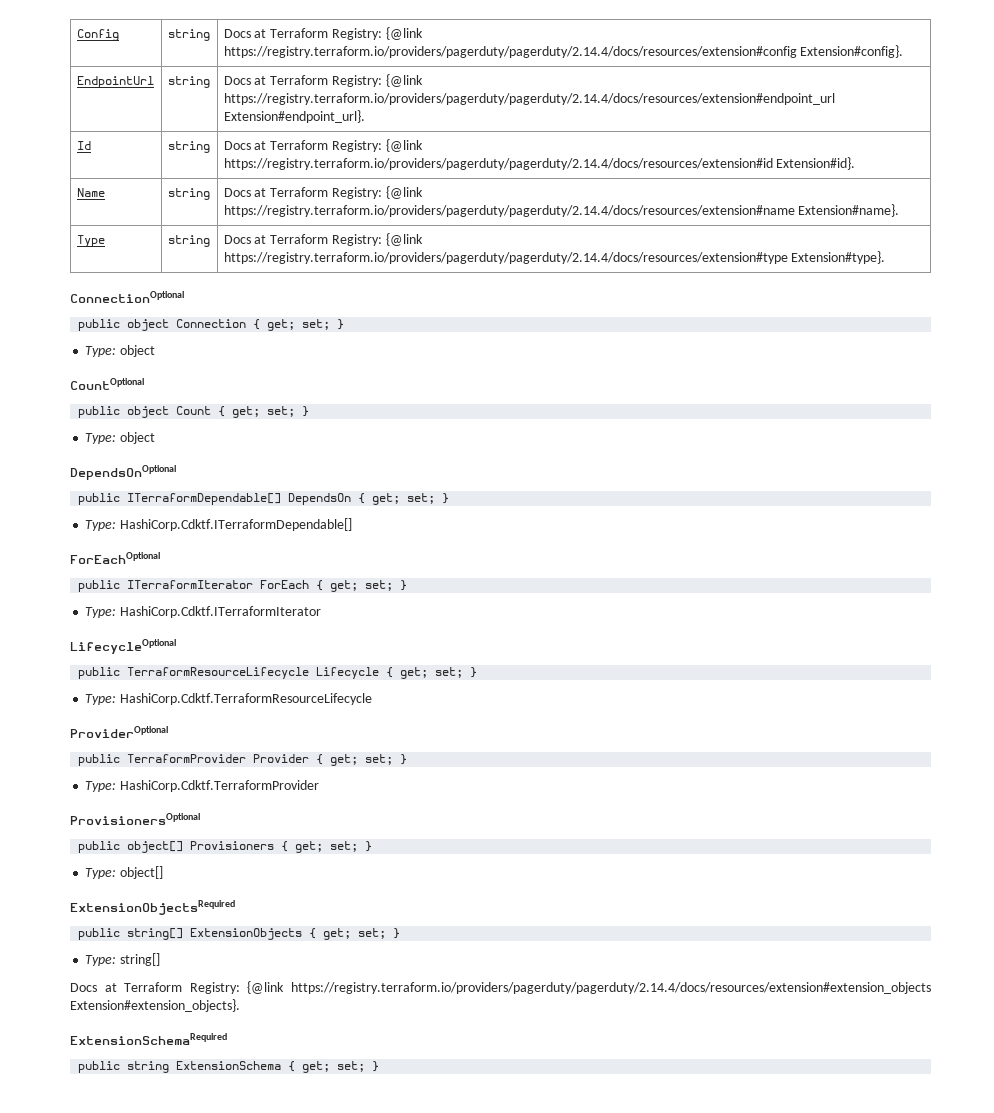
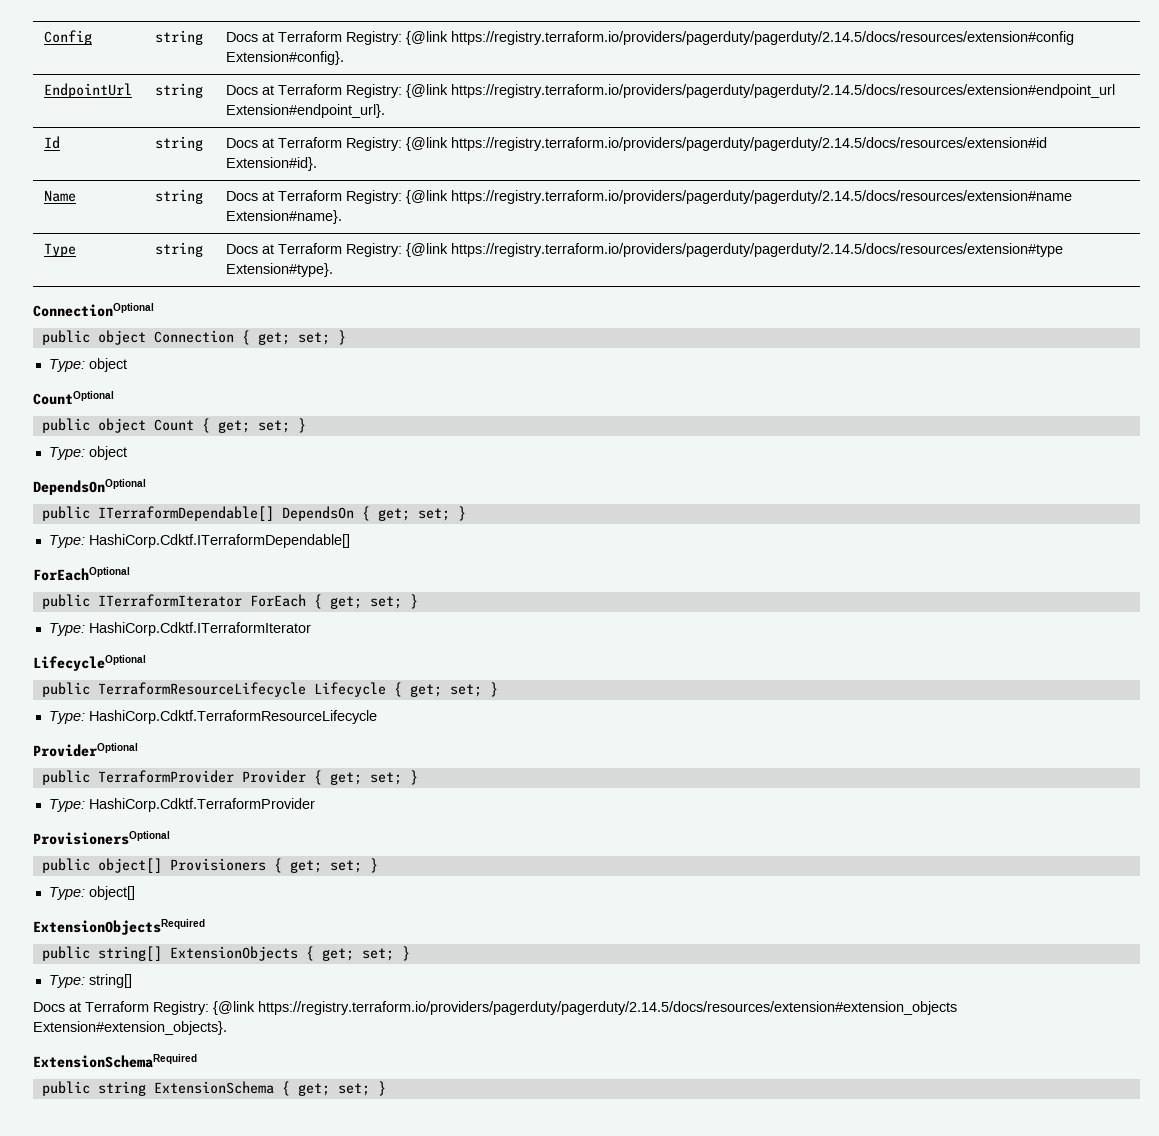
[223,46,797,58] https://registry.terraform.io/providers/pagerduty/pagerduty/2.14.4/docs/resources/extension#config -> [451,31,1075,45] https://registry.terraform.io/providers/pagerduty/pagerduty/2.14.5/docs/resources/extension#config
[223,93,835,105] https://registry.terraform.io/providers/pagerduty/pagerduty/2.14.4/docs/resources/extension#endpoint_url -> [451,84,1116,98] https://registry.terraform.io/providers/pagerduty/pagerduty/2.14.5/docs/resources/extension#endpoint_url
[223,158,773,170] https://registry.terraform.io/providers/pagerduty/pagerduty/2.14.4/docs/resources/extension#id -> [451,137,1048,151] https://registry.terraform.io/providers/pagerduty/pagerduty/2.14.5/docs/resources/extension#id
[223,205,795,217] https://registry.terraform.io/providers/pagerduty/pagerduty/2.14.4/docs/resources/extension#name -> [451,190,1073,204] https://registry.terraform.io/providers/pagerduty/pagerduty/2.14.5/docs/resources/extension#name
[223,252,788,264] https://registry.terraform.io/providers/pagerduty/pagerduty/2.14.4/docs/resources/extension#type -> [451,243,1064,257] https://registry.terraform.io/providers/pagerduty/pagerduty/2.14.5/docs/resources/extension#type
[291,982,931,994] https://registry.terraform.io/providers/pagerduty/pagerduty/2.14.4/docs/resources/extension#extension_objects -> [258,1001,957,1015] https://registry.terraform.io/providers/pagerduty/pagerduty/2.14.5/docs/resources/extension#extension_objects

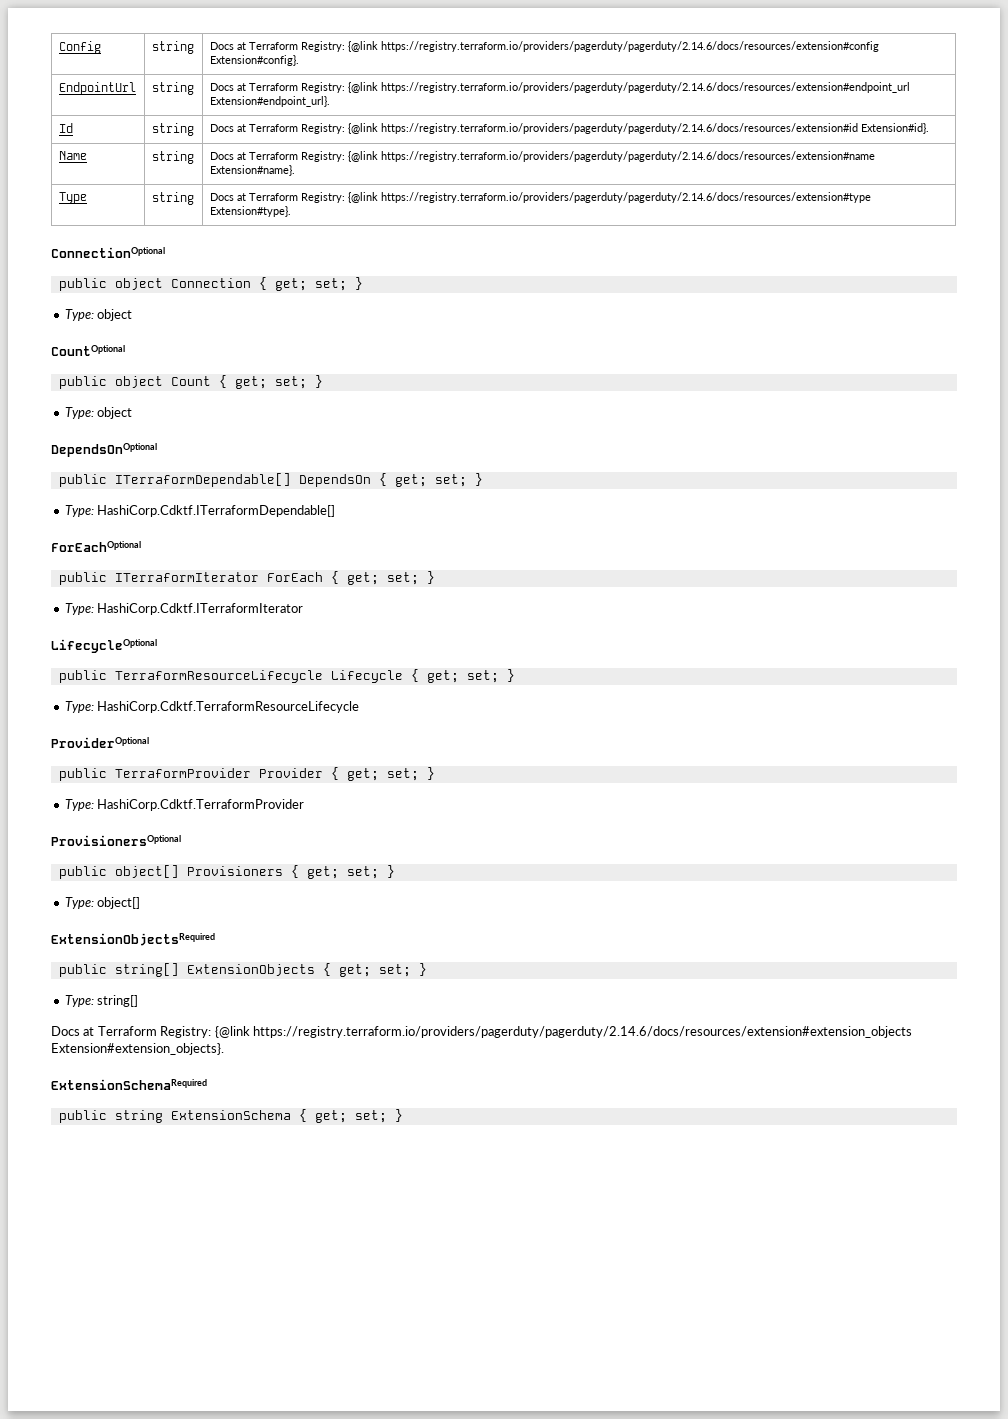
[451,31,1075,45] https://registry.terraform.io/providers/pagerduty/pagerduty/2.14.5/docs/resources/extension#config -> [380,41,879,52] https://registry.terraform.io/providers/pagerduty/pagerduty/2.14.6/docs/resources/extension#config
[451,84,1116,98] https://registry.terraform.io/providers/pagerduty/pagerduty/2.14.5/docs/resources/extension#endpoint_url -> [380,82,910,93] https://registry.terraform.io/providers/pagerduty/pagerduty/2.14.6/docs/resources/extension#endpoint_url
[451,137,1048,151] https://registry.terraform.io/providers/pagerduty/pagerduty/2.14.5/docs/resources/extension#id -> [380,123,858,134] https://registry.terraform.io/providers/pagerduty/pagerduty/2.14.6/docs/resources/extension#id
[451,190,1073,204] https://registry.terraform.io/providers/pagerduty/pagerduty/2.14.5/docs/resources/extension#name -> [380,151,875,162] https://registry.terraform.io/providers/pagerduty/pagerduty/2.14.6/docs/resources/extension#name
[451,243,1064,257] https://registry.terraform.io/providers/pagerduty/pagerduty/2.14.5/docs/resources/extension#type -> [380,192,871,203] https://registry.terraform.io/providers/pagerduty/pagerduty/2.14.6/docs/resources/extension#type
[258,1001,957,1015] https://registry.terraform.io/providers/pagerduty/pagerduty/2.14.5/docs/resources/extension#extension_objects -> [252,1026,912,1038] https://registry.terraform.io/providers/pagerduty/pagerduty/2.14.6/docs/resources/extension#extension_objects

